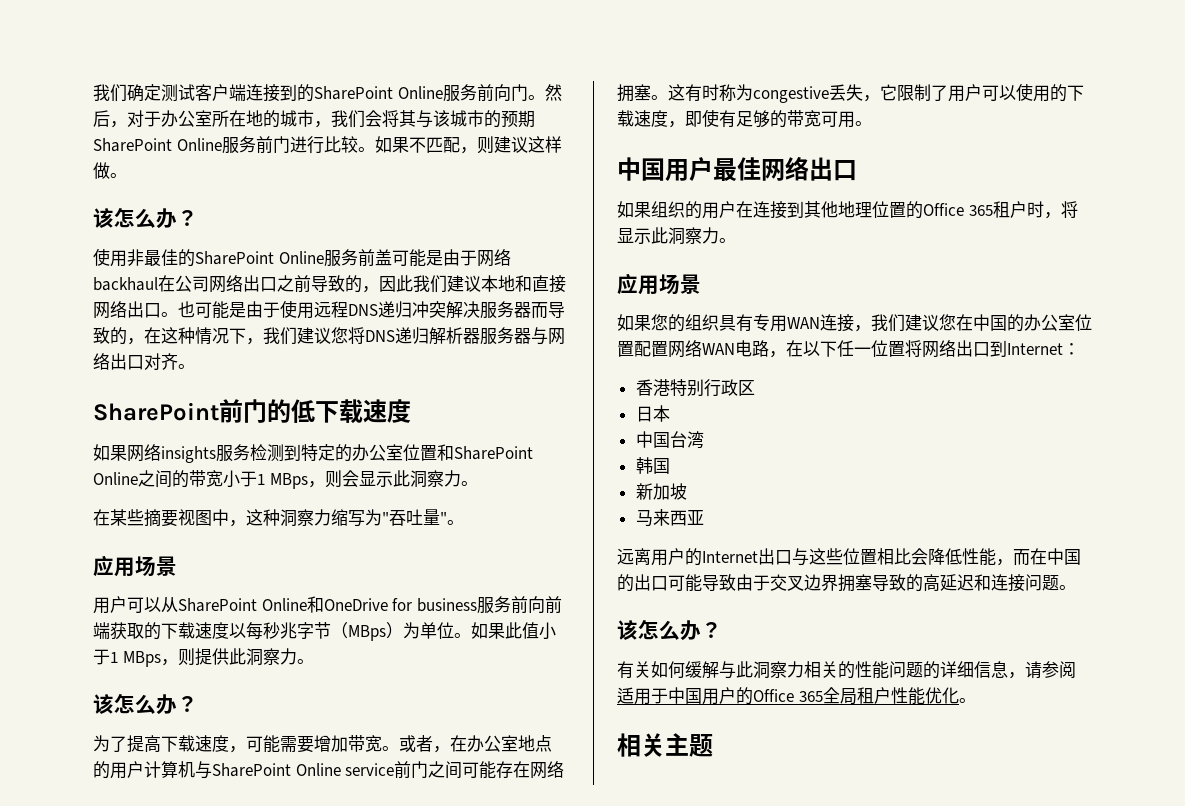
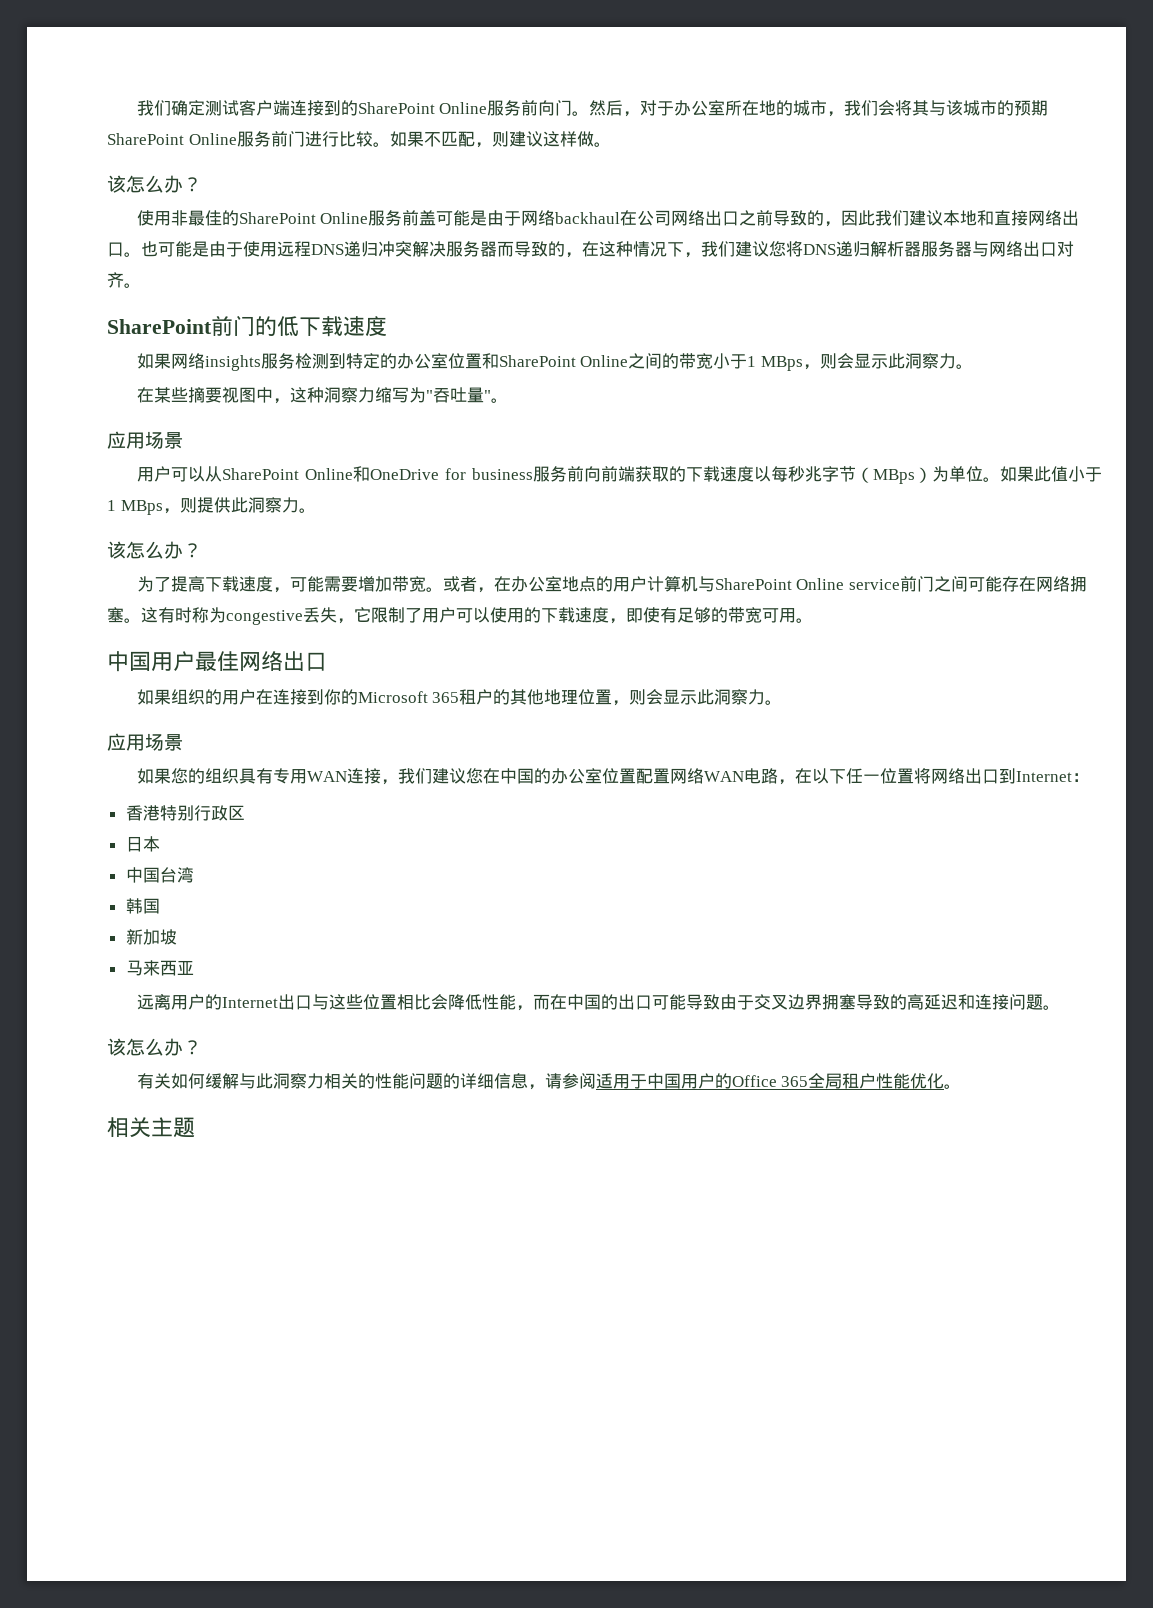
[804,201,1078,219] 其他地理位置的Office 365租户时，将 -> [323,689,664,706] 你的Microsoft 365租户的其他地理位置，则会

